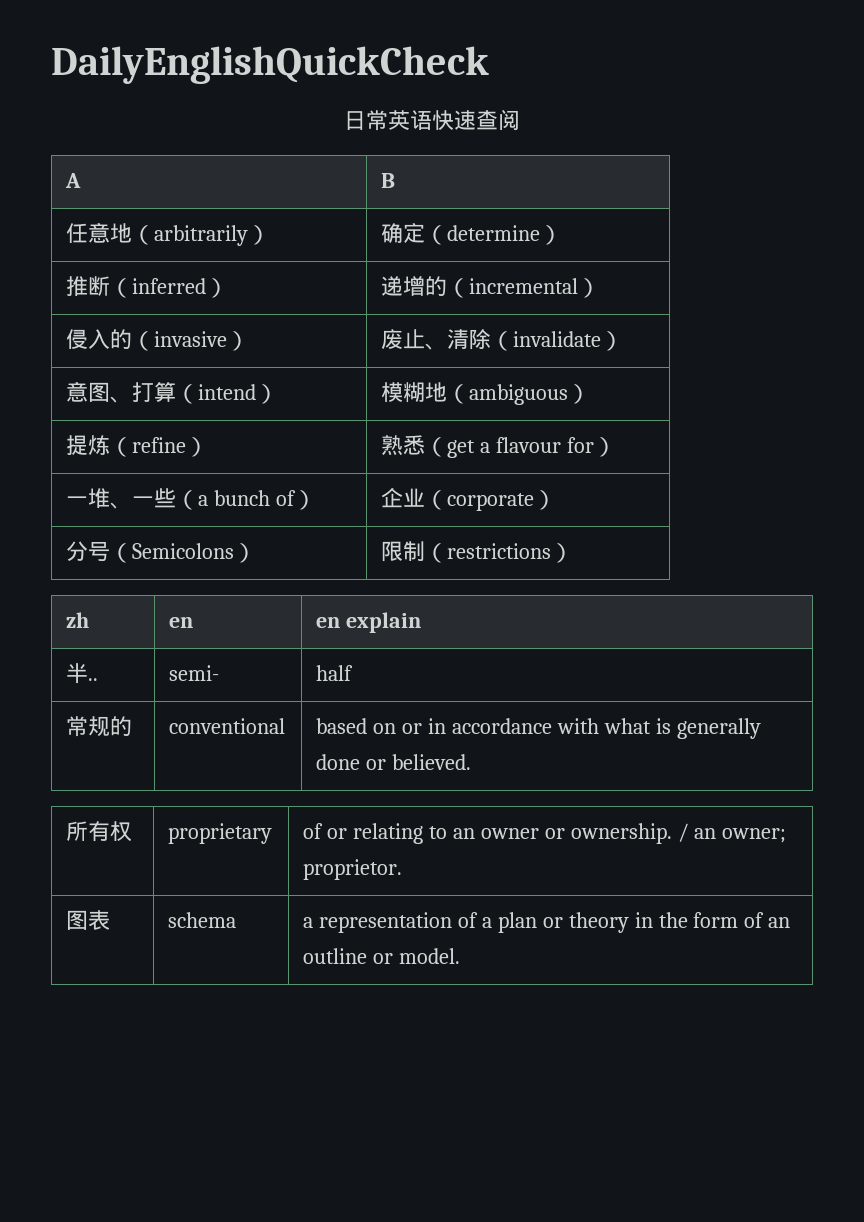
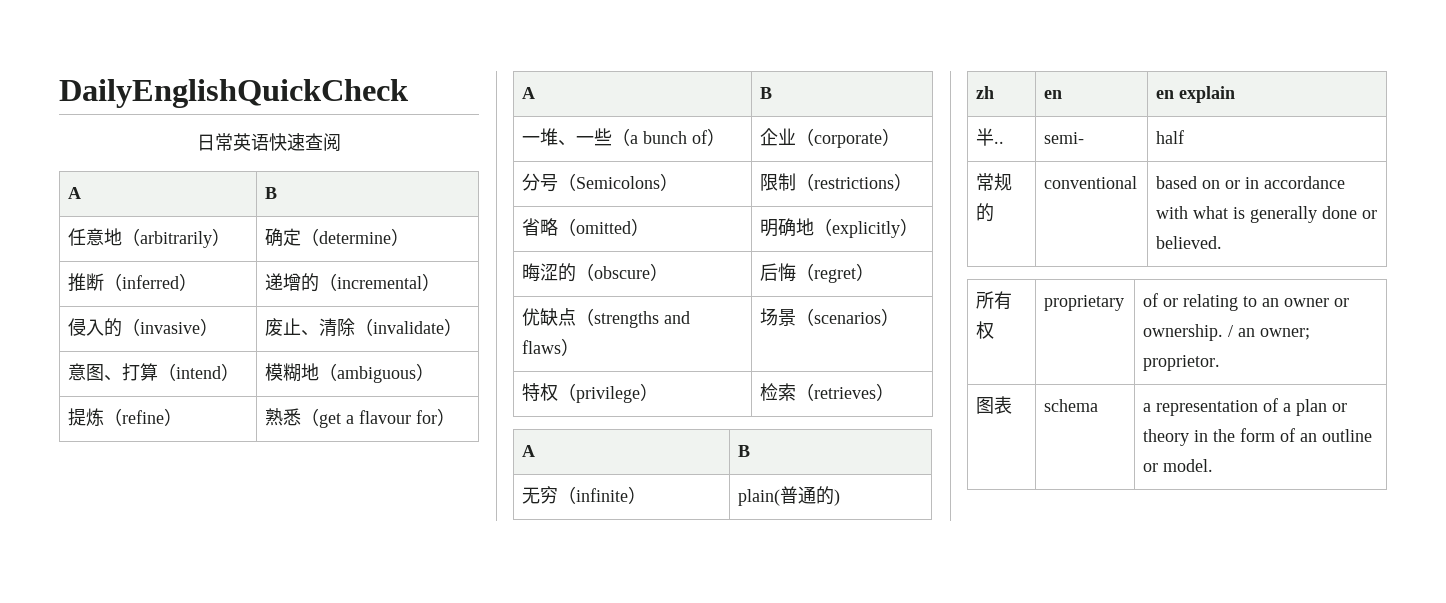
(616, 447) none -> [522,87,536,99] [760,87,773,99] // A | B
(573, 553) none -> [522,218,650,236] [760,218,919,238] [522,263,669,282] [760,263,875,283] [522,308,691,328] [522,338,580,356] [760,308,900,326] [522,383,659,403] [760,383,895,401] [522,445,536,457] [738,445,751,457] [522,486,647,504] [738,486,841,506] // 省略（omitted） | 明确地（explicitly） // 晦涩的（obscure） | 后悔（regret） // 优缺点（strengths and flaws） | 场景（scenarios） // 特权（privilege） | 检索（retrieves） // A | B // 无穷（infinite） | plain(普通的)

